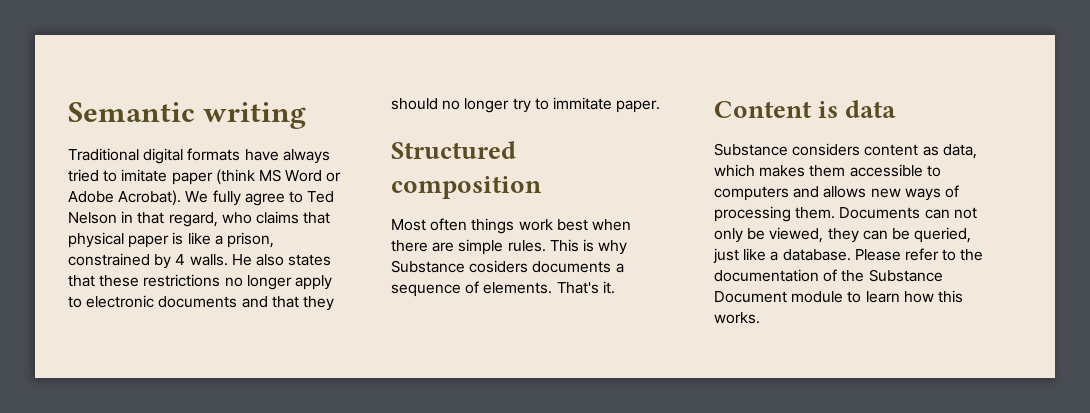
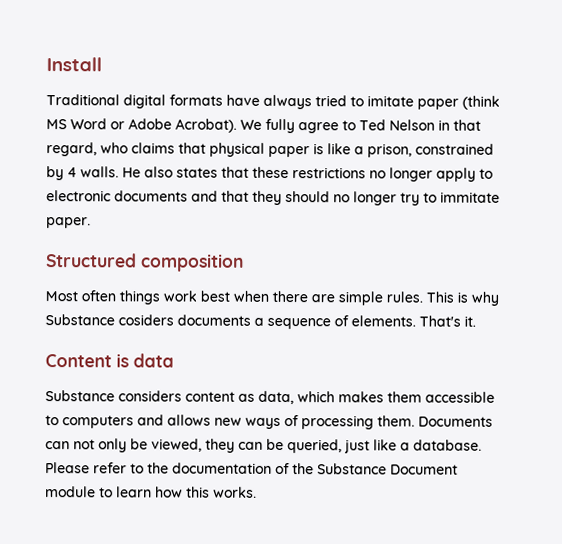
[68,102,307,129] Semantic writing -> [46,57,102,72] Install

